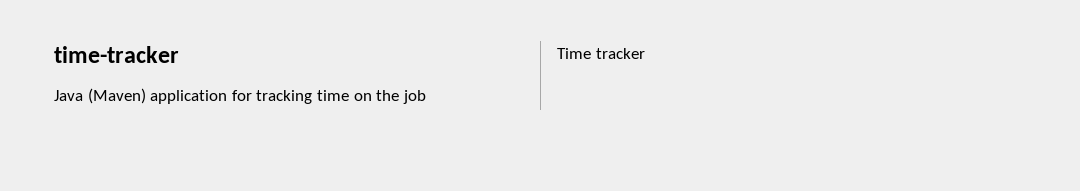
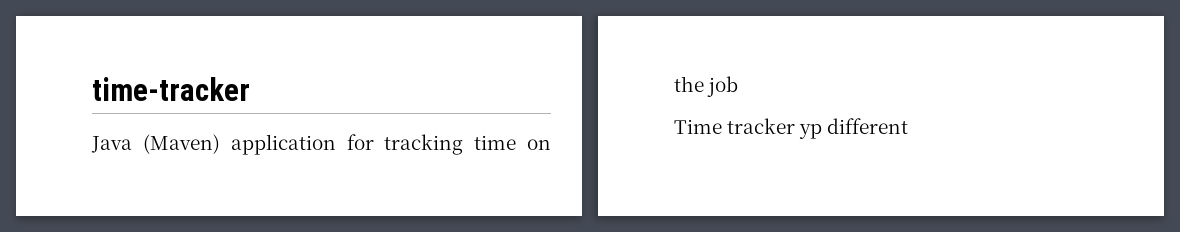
(645, 53) none -> [799,118,909,139] yp different

